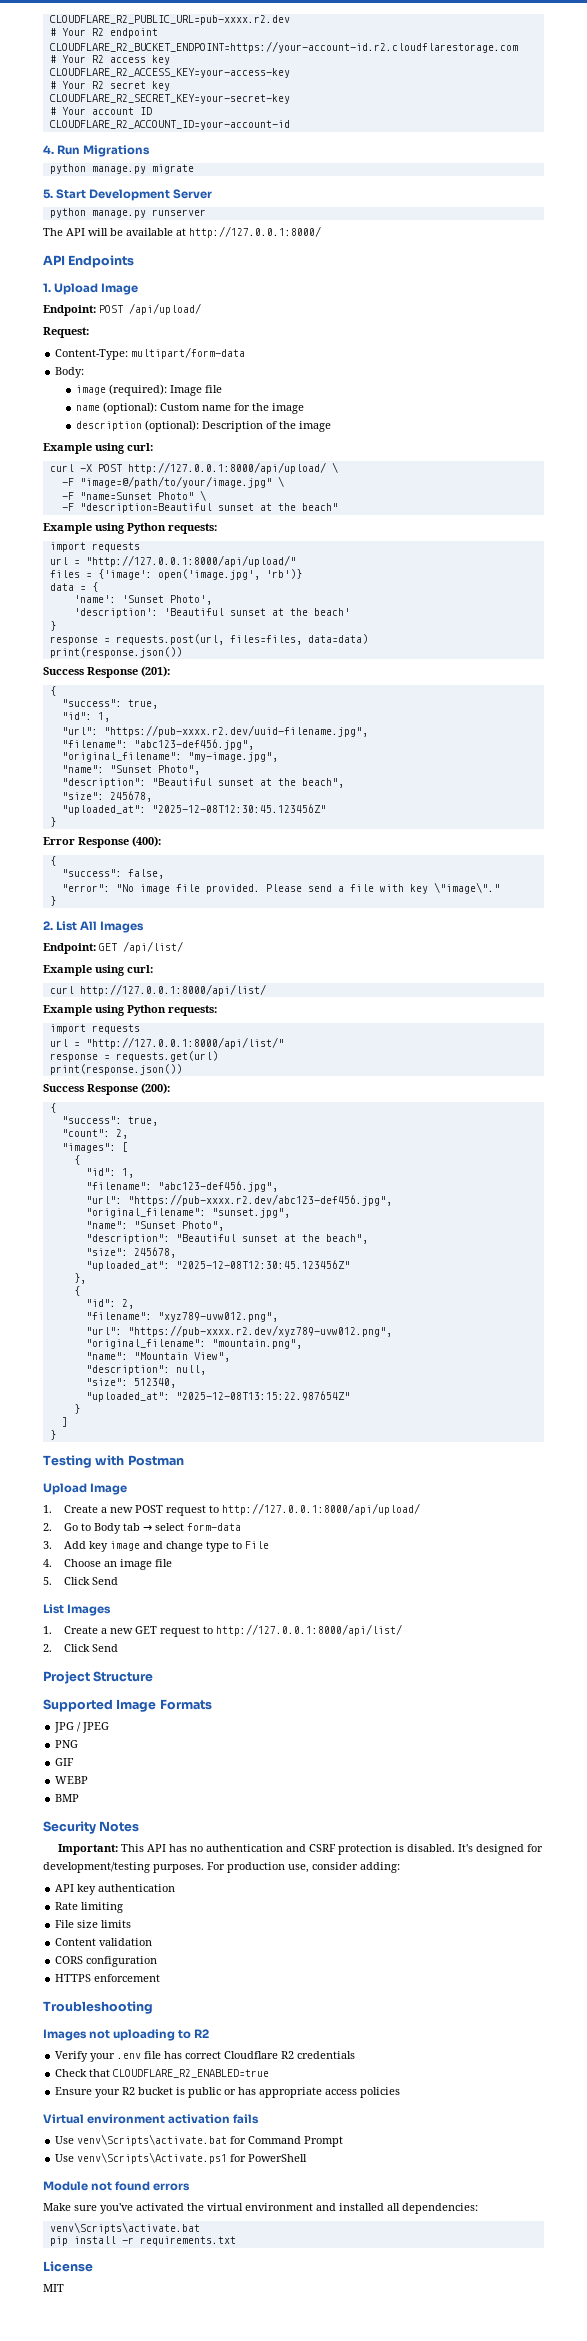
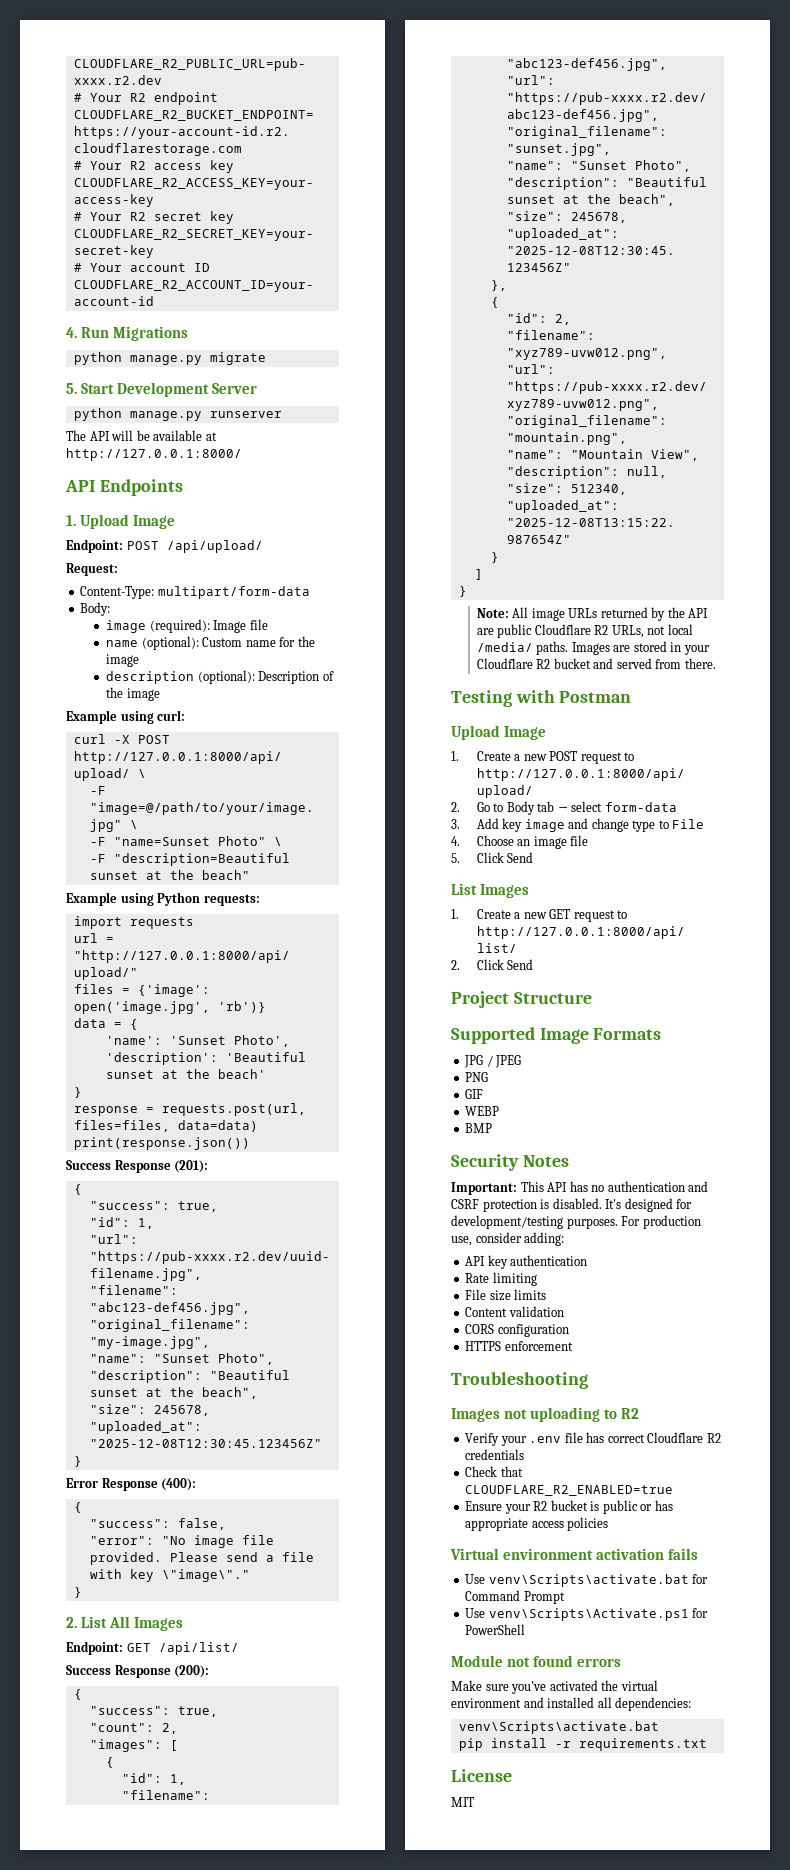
[43,965,153,976] [49,984,266,996] [43,1005,217,1016] [49,1024,140,1034] [49,1037,284,1049] [49,1051,218,1062] [49,1064,182,1075] // Example using curl: // curl http://127.0.0.1:8000/api/list/ // Example using Python requests: // import requests // url = "http://127.0.0.1:8000/api/list/" // response = requests.get(url) // print(response.json()) -> (239, 1648) none
(56, 1435) none -> [476,607,709,621] [476,624,693,638] [476,641,710,655] [476,658,716,669] // Note: All image URLs returned by the API are public Cloudflare R2 URLs, not local /media/ paths. Images are stored in your Cloudflare R2 bucket and served from there.

